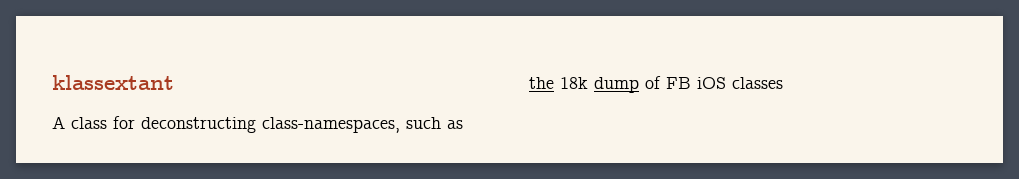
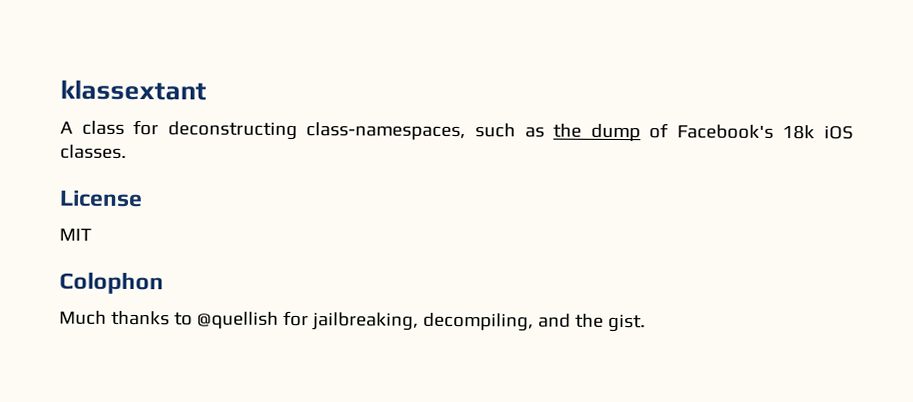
[560,77,588,89] 18k -> (583, 130) none
[666,77,783,89] FB iOS classes -> [676,124,855,140] [60,144,127,159] [59,189,143,208] [59,228,92,241] [59,271,164,295] [59,310,646,333] Facebook's 18k iOS classes. // License // MIT // Colophon // Much thanks to @quellish for jailbreaking, decompiling, and the gist.

